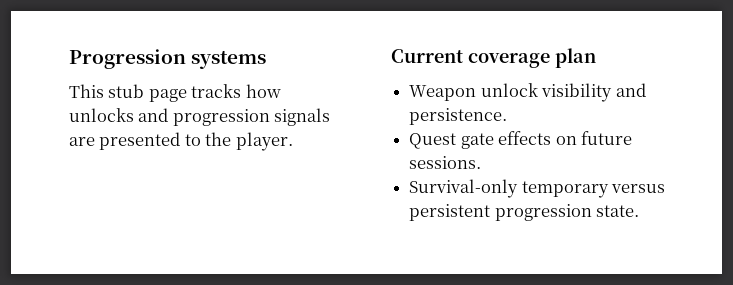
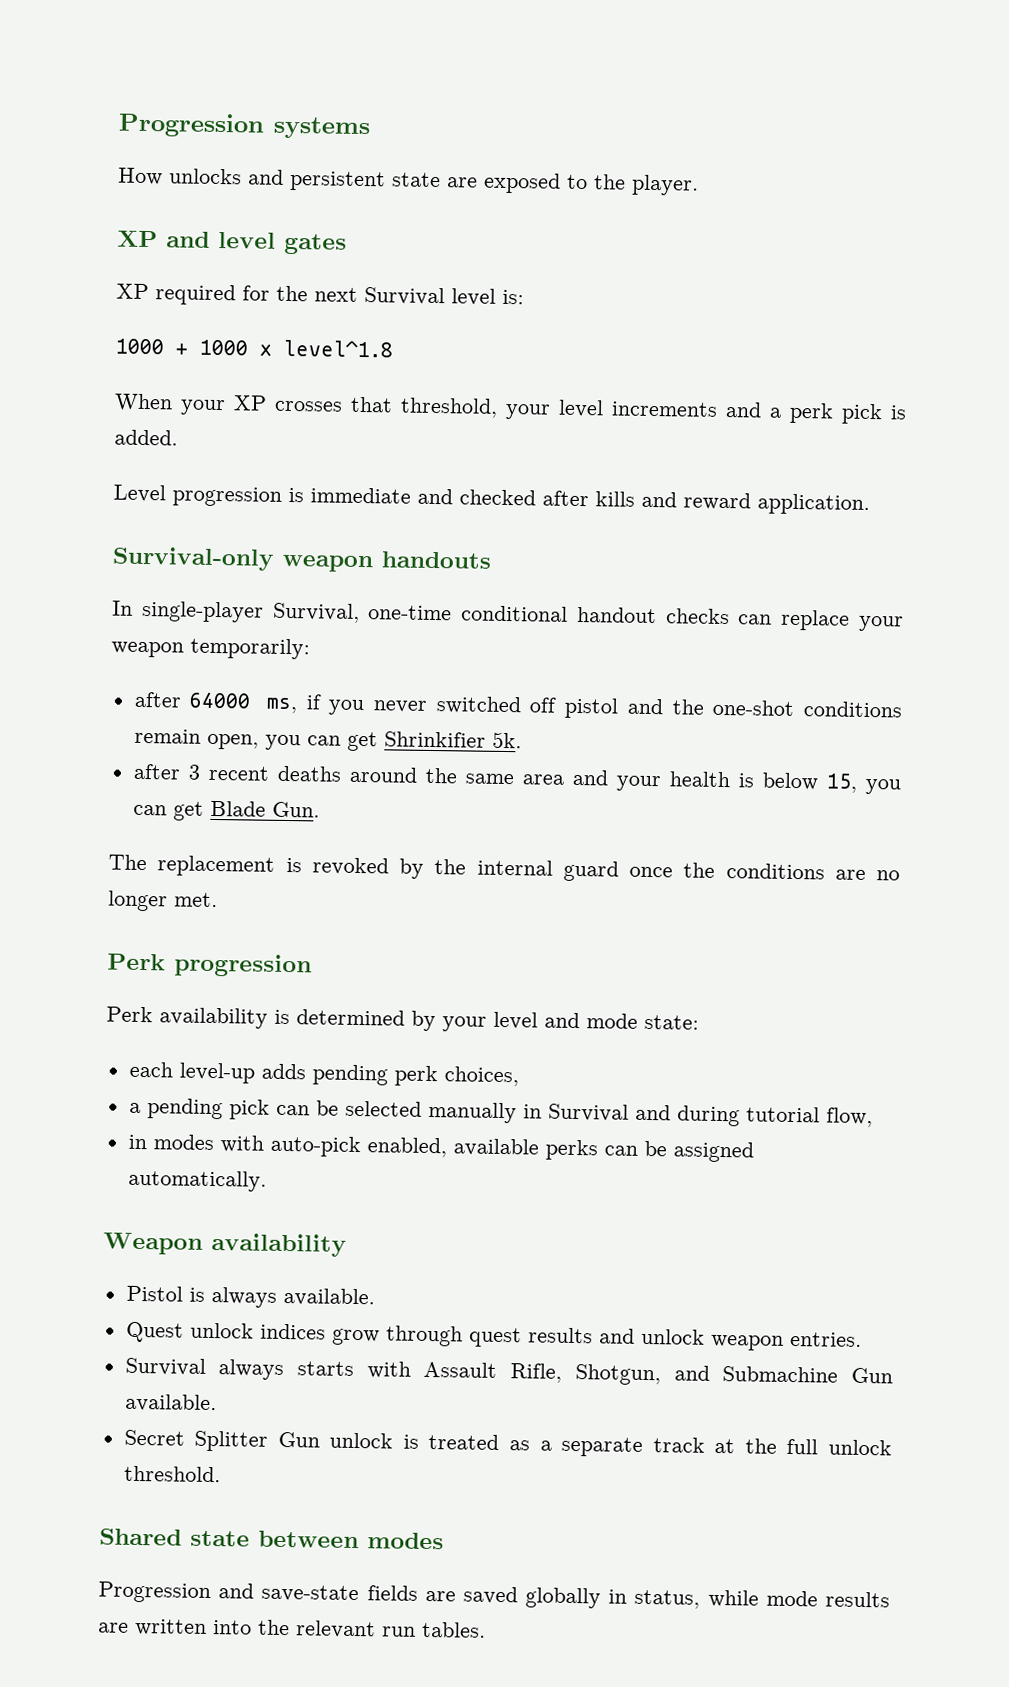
[69,84,281,102] [69,108,331,126] [69,132,293,151] [391,48,596,68] [409,83,646,102] [409,108,508,125] [409,131,632,149] [409,156,482,169] [409,179,666,198] [409,204,640,221] This stub page tracks how unlocks and progression signals are presented to the player. // Current coverage plan // Weapon unlock visibility and persistence. // Quest gate effects on future sessions. // Survival-only temporary versus persistent progression state. -> [118,167,699,196] [117,230,347,255] [116,283,524,306] [115,338,393,358] [114,393,907,425] [114,429,178,446] [113,484,870,516] [112,546,492,573] [112,600,905,632] [111,637,310,660] [133,691,903,719] [133,728,522,752] [132,763,901,795] [132,800,320,821] [108,854,900,882] [108,890,218,912] [107,953,312,978] [106,1006,699,1032] [128,1061,519,1087] [128,1098,873,1128] [127,1134,754,1163] [127,1169,267,1192] [103,1232,347,1257] [125,1285,375,1308] [125,1321,862,1351] [124,1357,893,1386] [124,1393,217,1413] [123,1429,892,1457] [123,1465,221,1483] [99,1528,444,1550] [98,1581,890,1609] [98,1618,486,1639] How unlocks and persistent state are exposed to the player. // XP and level gates // XP required for the next Survival level is: // 1000 + 1000 × level^1.8 // When your XP crosses that threshold, your level increments and a perk pick is added. // Level progression is immediate and checked after kills and reward application. // Survival-only weapon handouts // In single-player Survival, one-time conditional handout checks can replace your weapon temporarily: // after 64000 ms, if you never switched off pistol and the one-shot conditions remain open, you can get Shrinkifier 5k. // after 3 recent deaths around the same area and your health is below 15, you can get Blade Gun. // The replacement is revoked by the internal guard once the conditions are no longer met. // Perk progression // Perk availability is determined by your level and mode state: // each level-up adds pending perk choices, // a pending pick can be selected manually in Survival and during tutorial flow, // in modes with auto-pick enabled, available perks can be assigned automatically. // Weapon availability // Pistol is always available. // Quest unlock indices grow through quest results and unlock weapon entries. // Survival always starts with Assault Rifle, Shotgun, and Submachine Gun available. // Secret Splitter Gun unlock is treated as a separate track at the full unlock threshold. // Shared state between modes // Progression and save-state fields are saved globally in status, while mode results are written into the relevant run tables.

